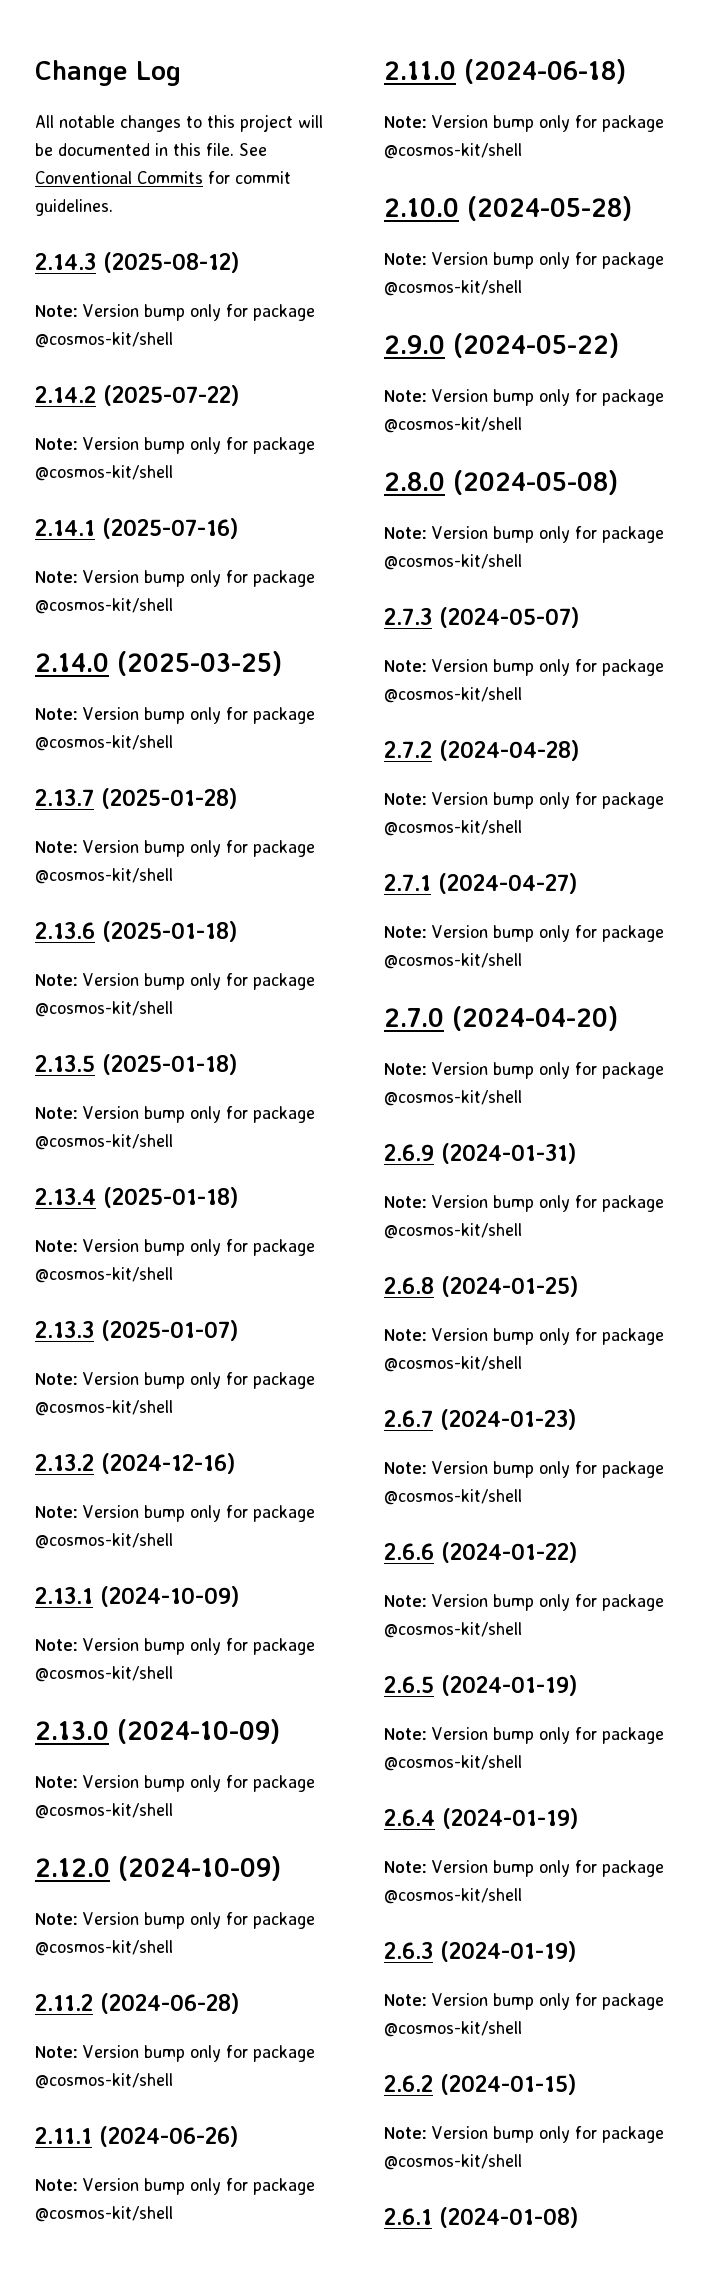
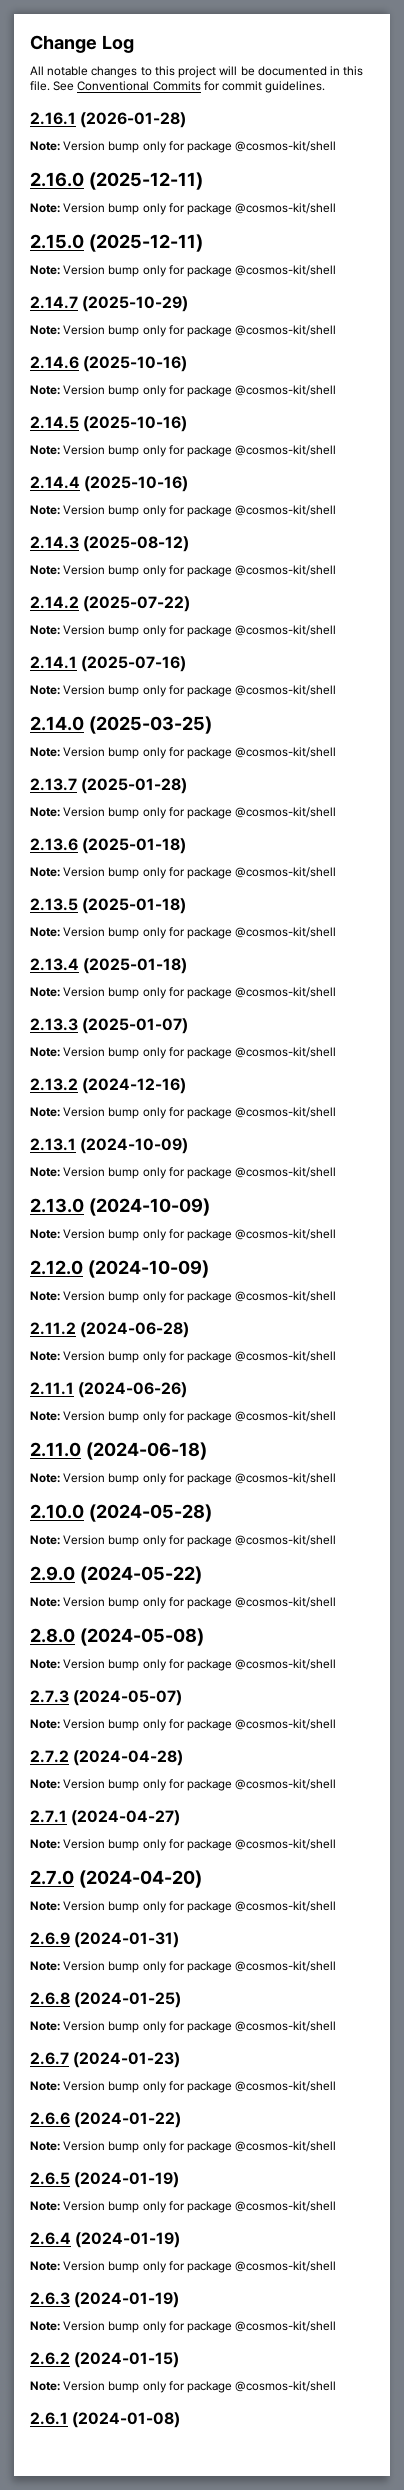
(113, 207) none -> [30,112,187,128] [30,141,337,153] [30,172,203,190] [30,203,337,215] [30,234,203,252] [30,265,337,277] [30,296,189,312] [30,325,337,337] [30,356,188,372] [30,385,337,397] [30,416,188,432] [30,445,337,457] [30,476,189,492] [30,505,337,517] // 2.16.1 (2026-01-28) // Note: Version bump only for package @cosmos-kit/shell // 2.16.0 (2025-12-11) // Note: Version bump only for package @cosmos-kit/shell // 2.15.0 (2025-12-11) // Note: Version bump only for package @cosmos-kit/shell // 2.14.7 (2025-10-29) // Note: Version bump only for package @cosmos-kit/shell // 2.14.6 (2025-10-16) // Note: Version bump only for package @cosmos-kit/shell // 2.14.5 (2025-10-16) // Note: Version bump only for package @cosmos-kit/shell // 2.14.4 (2025-10-16) // Note: Version bump only for package @cosmos-kit/shell

